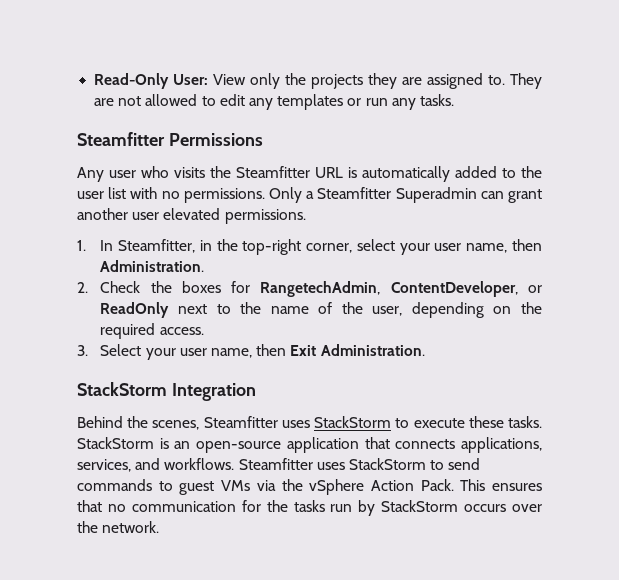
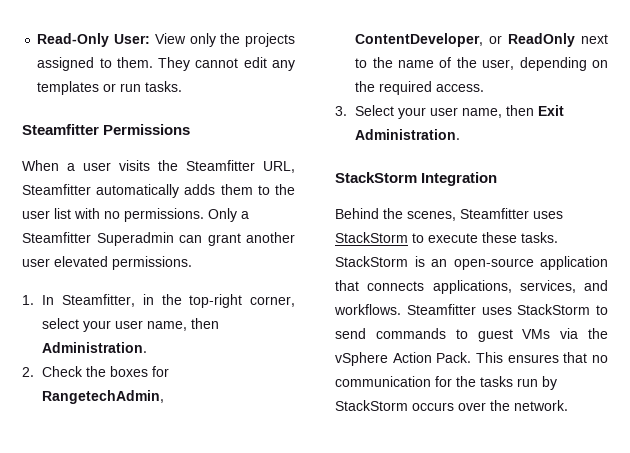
[368,73,542,89] [94,94,216,106] they are assigned to. They are not allowed to -> [37,57,239,71] assigned to them. They cannot
[391,98,416,110] any -> (142, 87) none
[77,166,497,182] Any user who visits the Steamfitter URL is automatically added -> [22,160,295,173] [22,184,253,198] When a user visits the Steamfitter URL, Steamfitter automatically adds them

